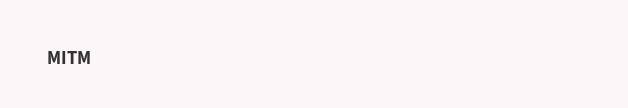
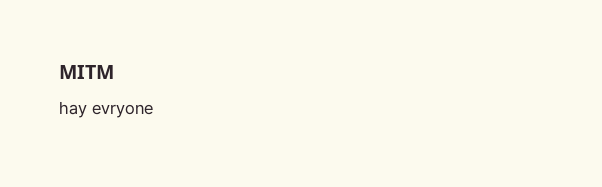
(91, 57) none -> [59,101,153,118] // hay evryone

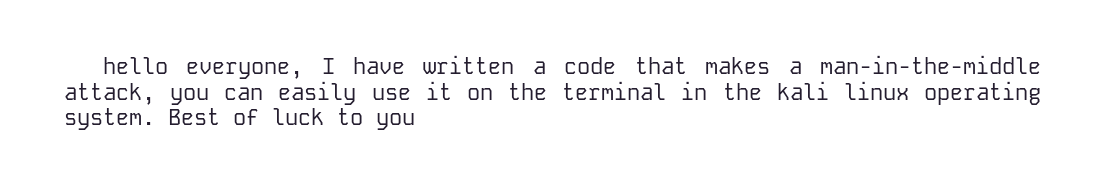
[59,65,114,79] [59,101,153,118] MITM // hay evryone -> [102,55,1041,79] [64,81,1041,105] [64,108,415,130] hello everyone, I have written a code that makes a man-in-the-middle attack, you can easily use it on the terminal in the kali linux operating system. Best of luck to you

